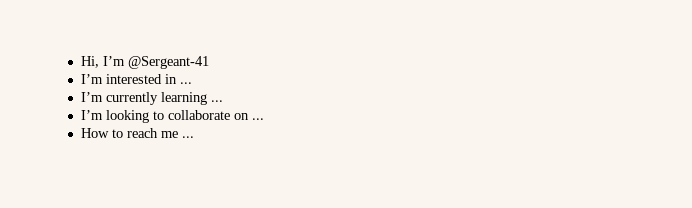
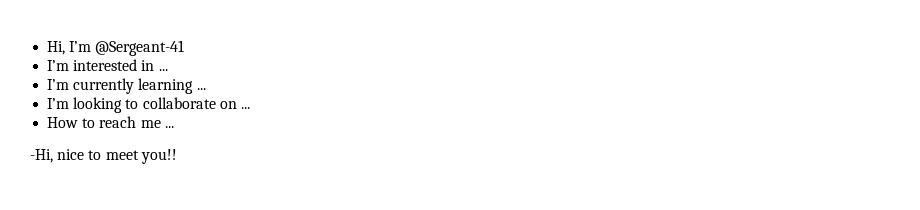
(194, 137) none -> [30,149,177,164] // -Hi, nice to meet you!!

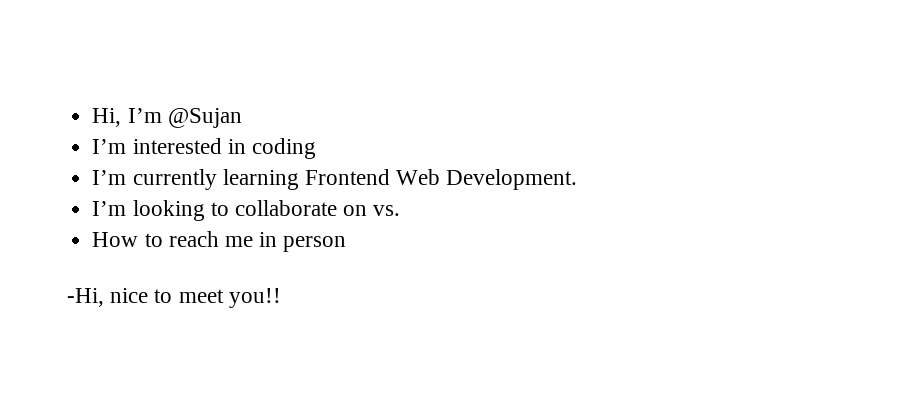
[95,40,185,56] @Sergeant-41 -> [167,108,242,128] @Sujan
[158,69,168,71] ... -> [251,138,316,159] coding
[196,88,206,90] ... -> [304,169,578,190] Frontend Web Development.
[240,107,250,109] ... -> [373,205,401,216] vs.
[164,126,174,128] ... -> [259,232,347,252] in person

